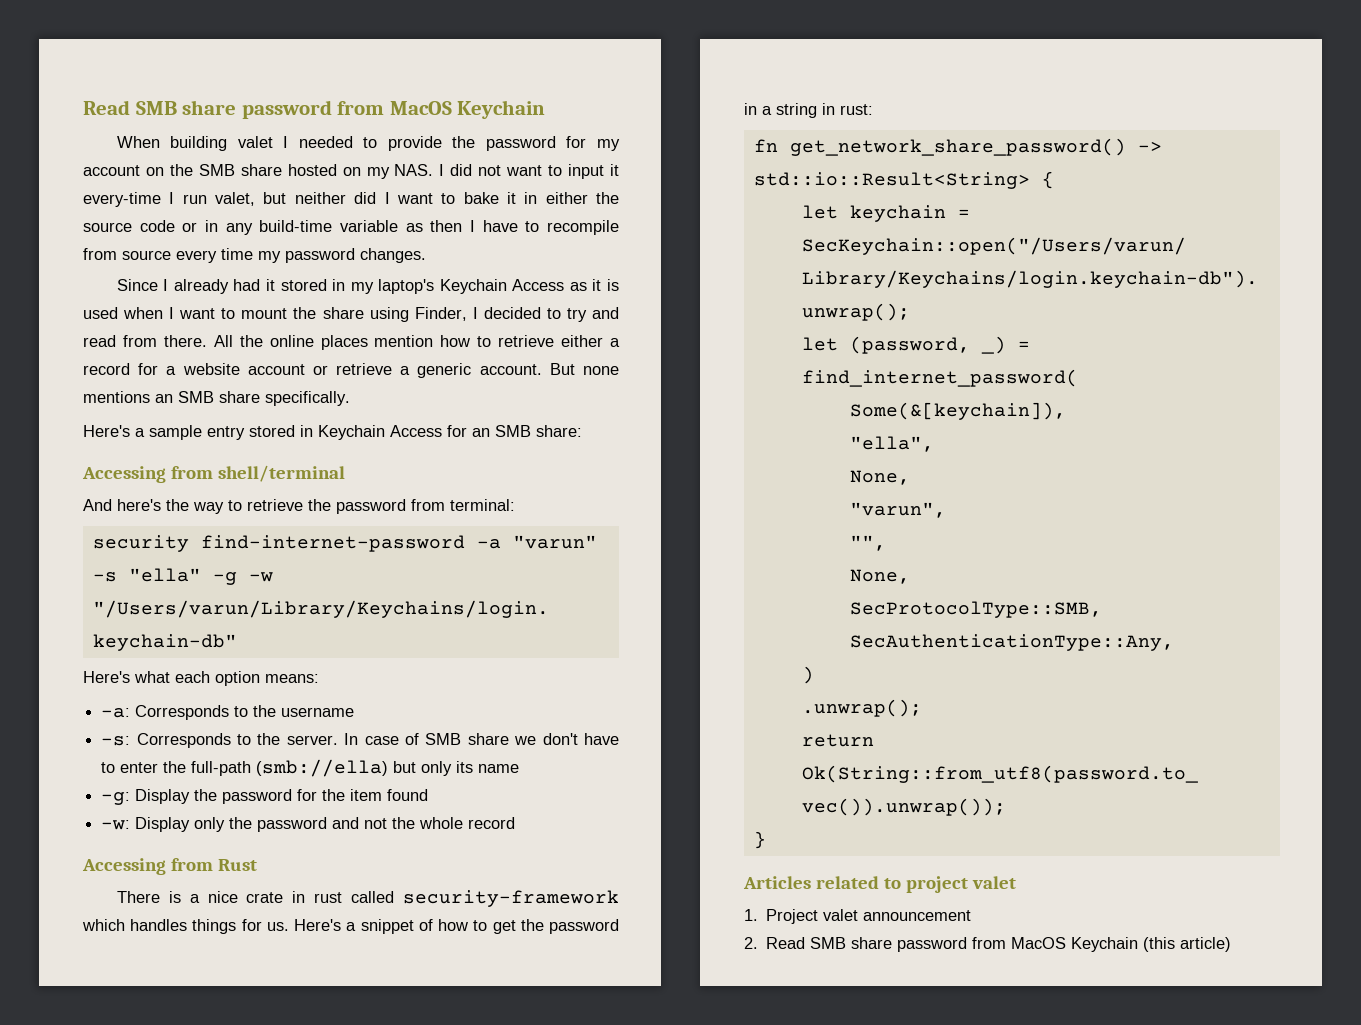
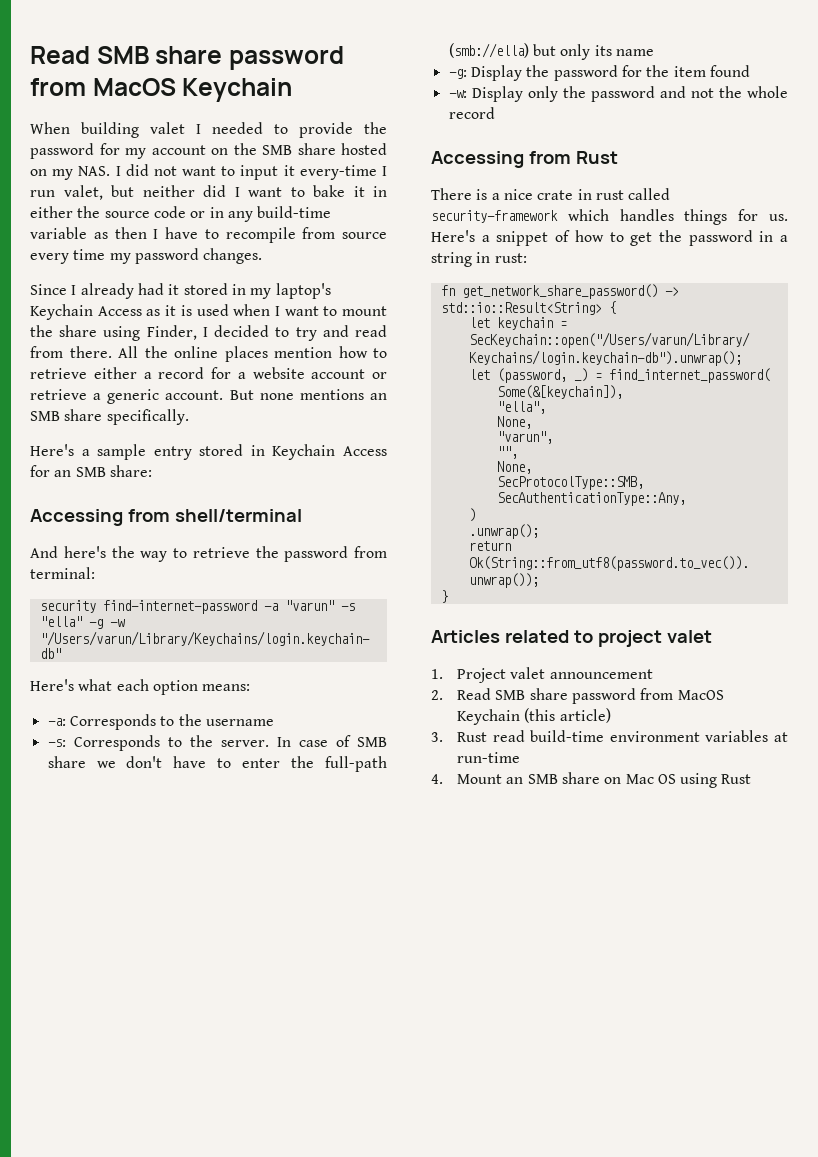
(1232, 944) none -> [431,730,789,742] [456,752,520,763] [431,772,752,788] // 3. Rust read build-time environment variables at run-time // 4. Mount an SMB share on Mac OS using Rust

